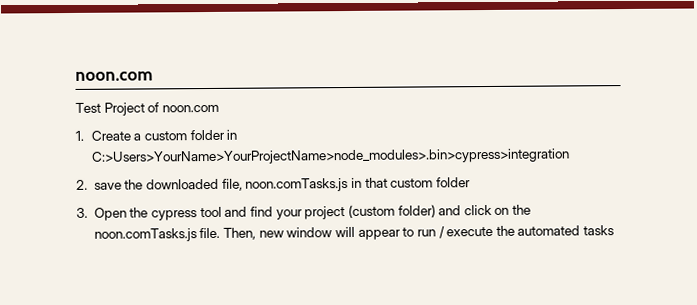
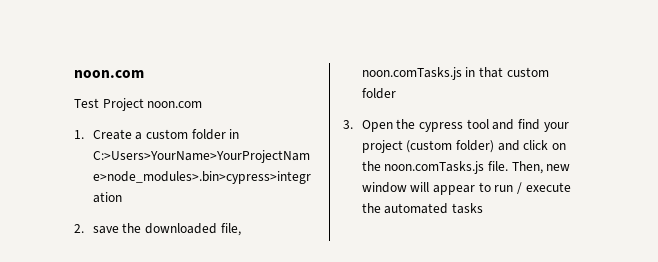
[147,102,160,113] of -> (144, 104) none

